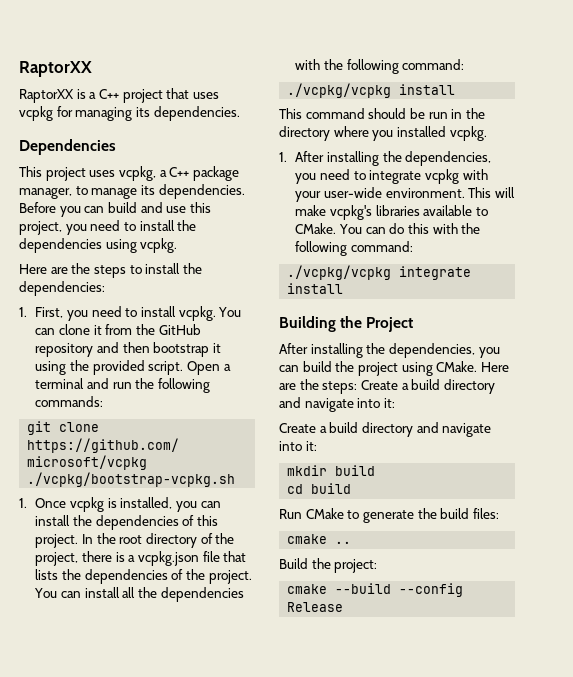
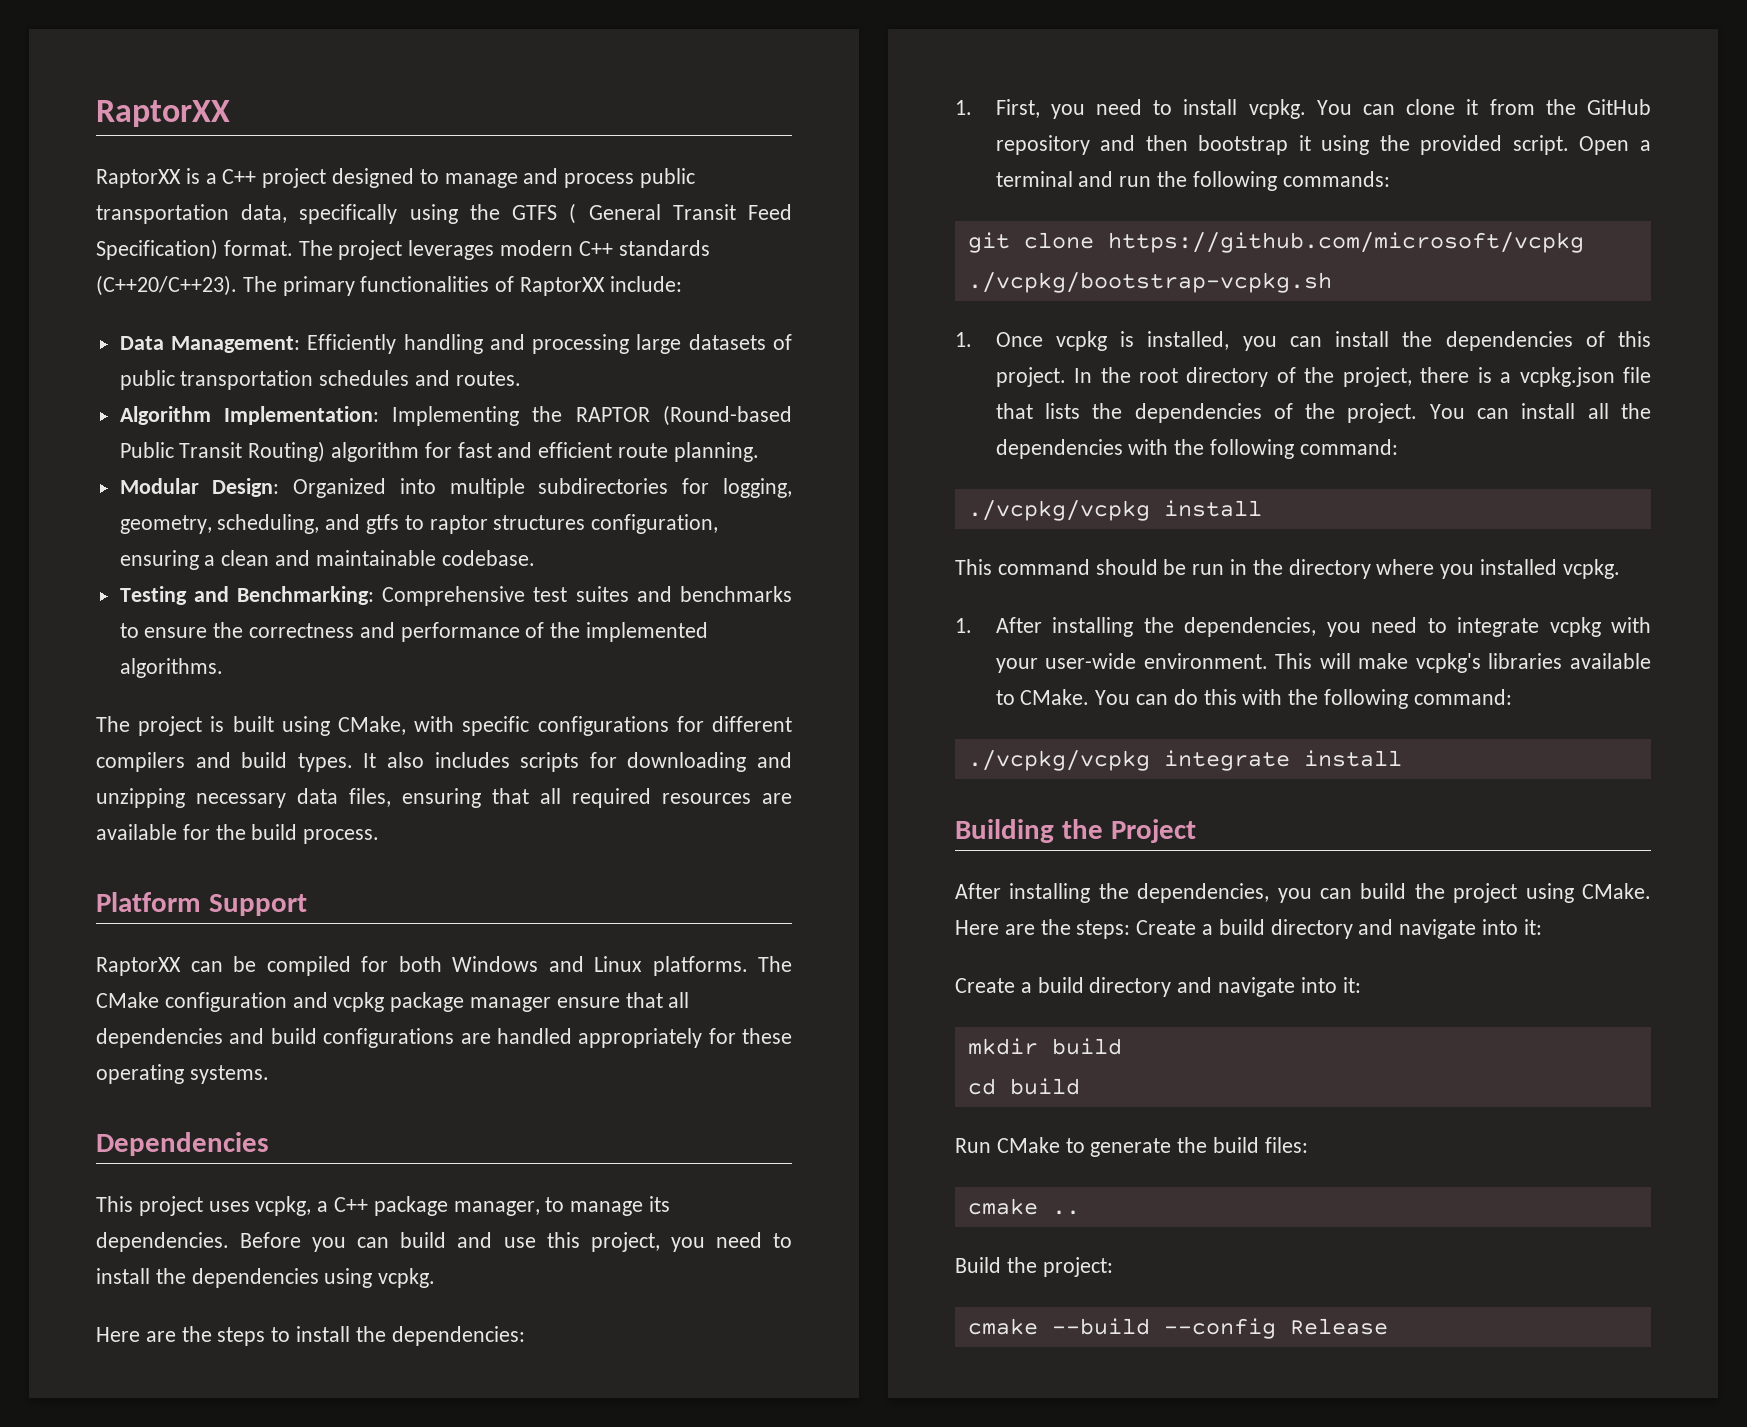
[166,88,219,99] [19,106,240,121] that uses vcpkg for managing its dependencies. -> [332,168,696,188] [96,203,792,224] [96,239,710,260] [96,275,682,296] [119,334,793,354] [119,370,521,390] [119,405,792,426] [119,441,759,462] [119,478,793,498] [119,514,719,534] [119,550,535,570] [119,586,792,606] [119,622,709,642] [119,658,223,678] [96,716,792,736] [96,752,793,772] [96,788,792,808] [96,824,380,844] [96,892,307,916] [96,956,792,976] [96,992,690,1012] [96,1028,792,1048] [96,1064,269,1084] designed to manage and process public transportation data, specifically using the GTFS ( General Transit Feed Specification) format. The project leverages modern C++ standards (C++20/C++23). The primary functionalities of RaptorXX include: // Data Management: Efficiently handling and processing large datasets of public transportation schedules and routes. // Algorithm Implementation: Implementing the RAPTOR (Round-based Public Transit Routing) algorithm for fast and efficient route planning. // Modular Design: Organized into multiple subdirectories for logging, geometry, scheduling, and gtfs to raptor structures configuration, ensuring a clean and maintainable codebase. // Testing and Benchmarking: Comprehensive test suites and benchmarks to ensure the correctness and performance of the implemented algorithms. // The project is built using CMake, with specific configurations for different compilers and build types. It also includes scripts for downloading and unzipping necessary data files, ensuring that all required resources are available for the build process. // Platform Support // RaptorXX can be compiled for both Windows and Linux platforms. The CMake configuration and vcpkg package manager ensure that all dependencies and build configurations are handled appropriately for these operating systems.

